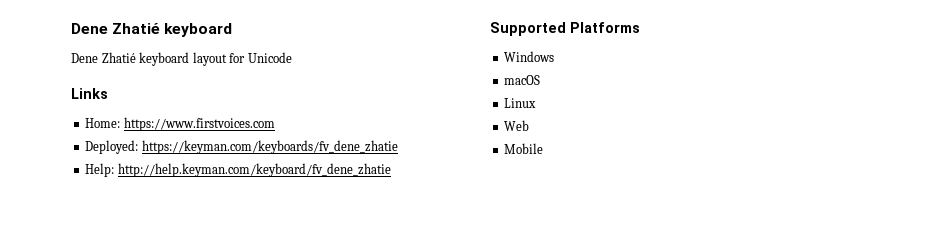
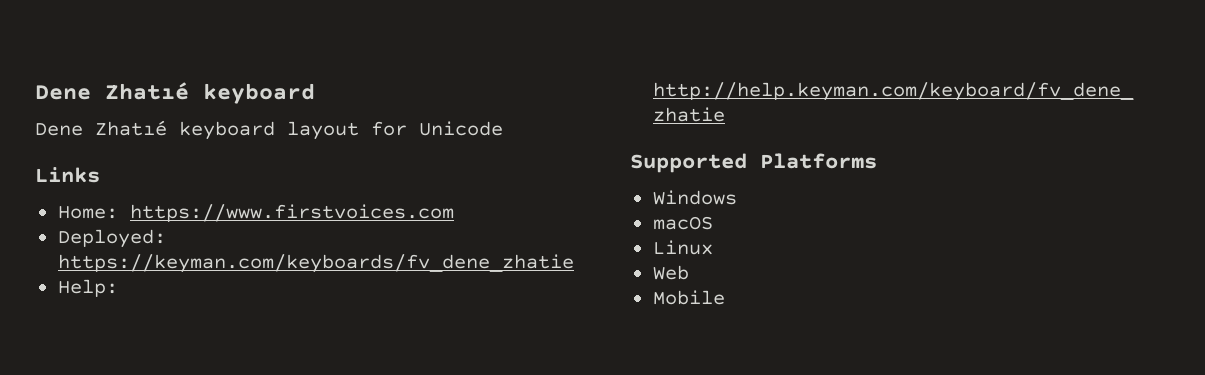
[71,23,161,34] Dene Zhatié -> [35,82,189,100] Dene Zhatıé
[101,52,136,63] Zhatié -> [95,120,167,136] Zhatıé

